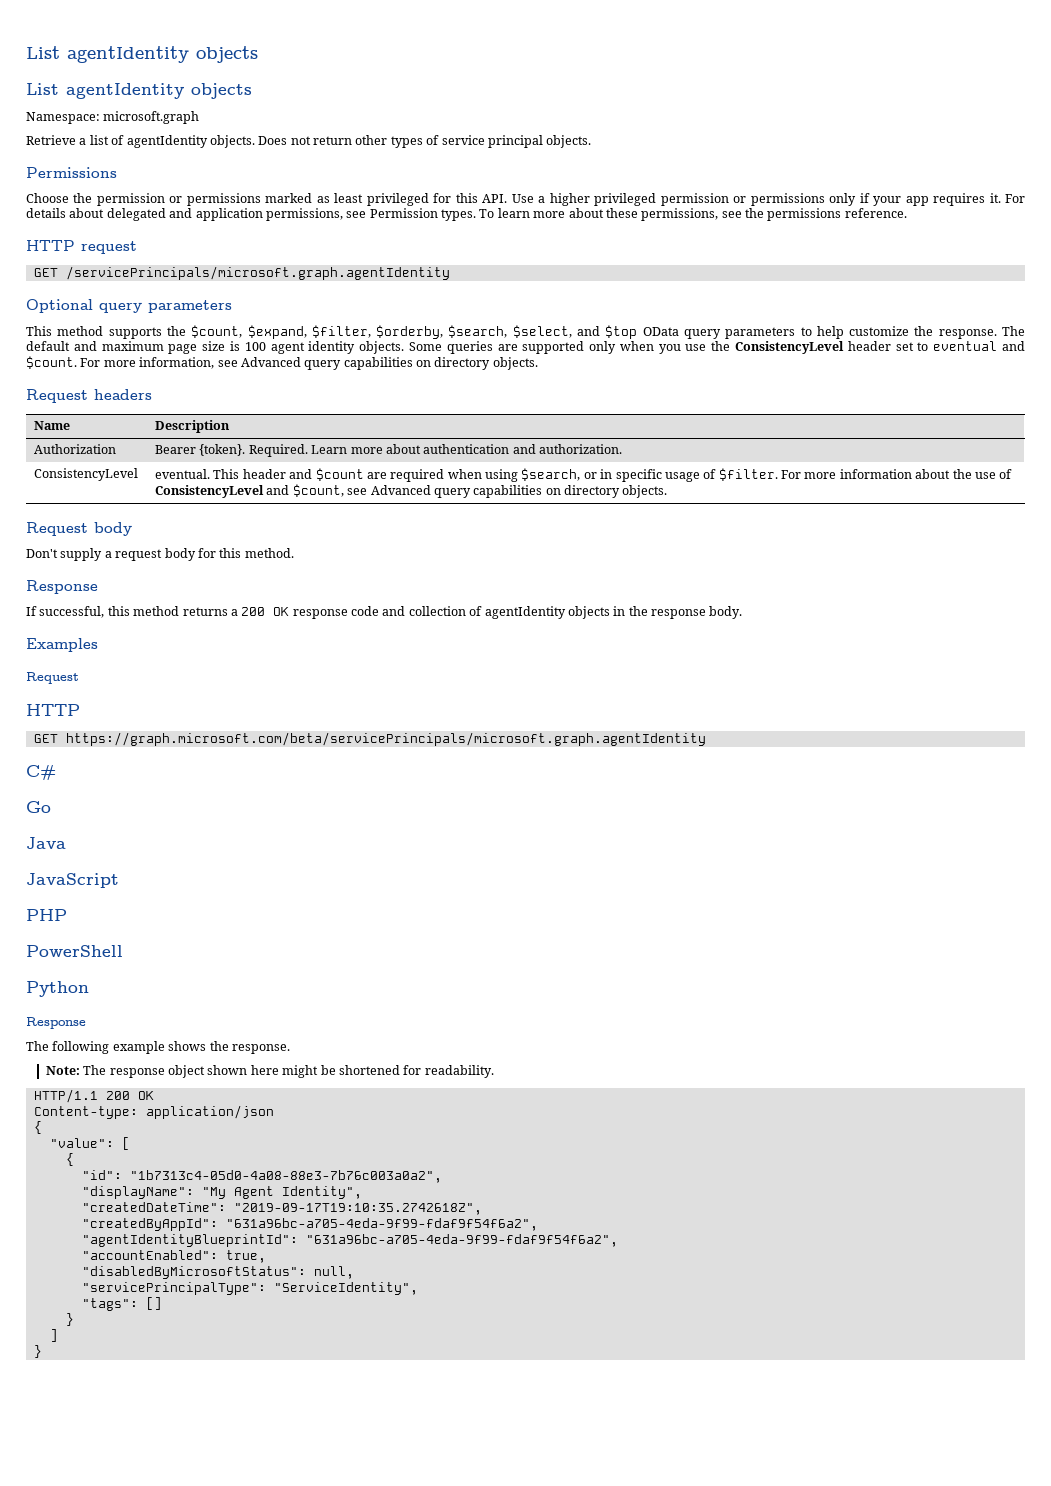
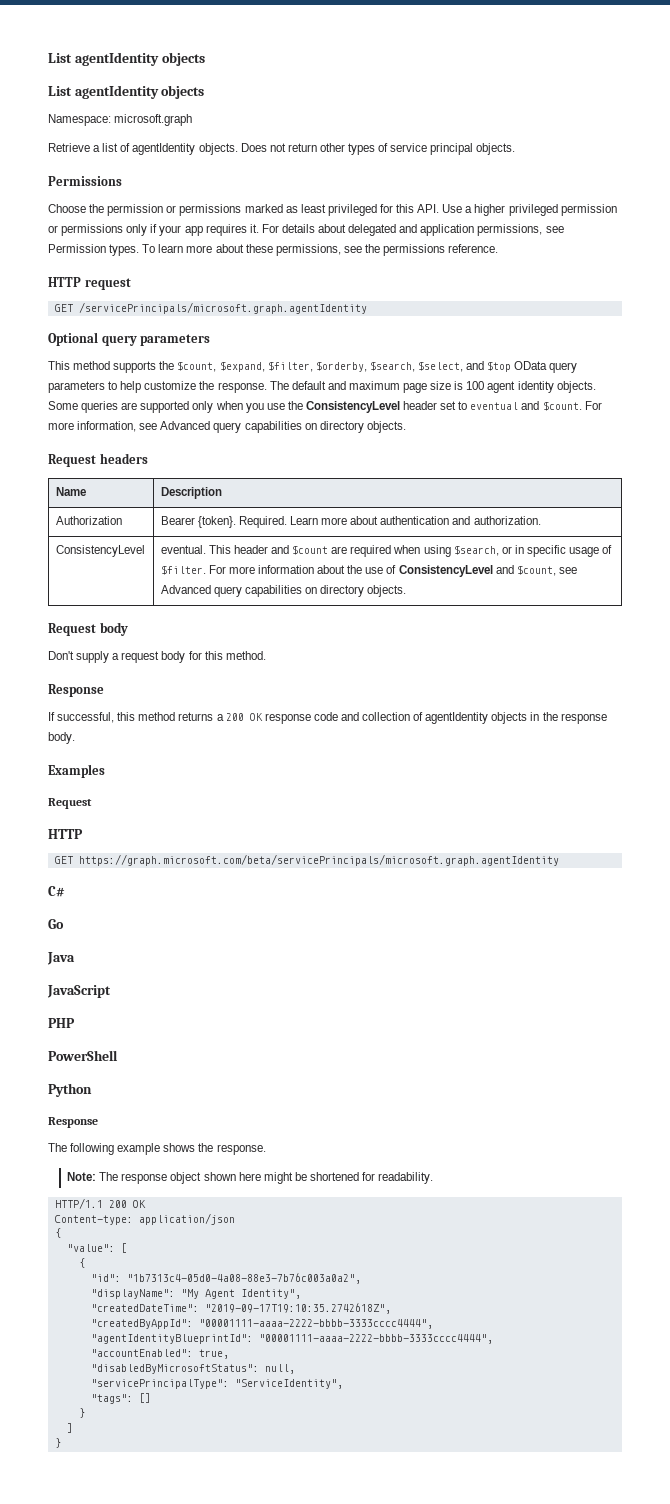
[225,1218,538,1231] "631a96bc-a705-4eda-9f99-fdaf9f54f6a2", -> [198,1319,433,1329] "00001111-aaaa-2222-bbbb-3333cccc4444",
[305,1234,618,1247] "631a96bc-a705-4eda-9f99-fdaf9f54f6a2", -> [258,1334,493,1344] "00001111-aaaa-2222-bbbb-3333cccc4444",

